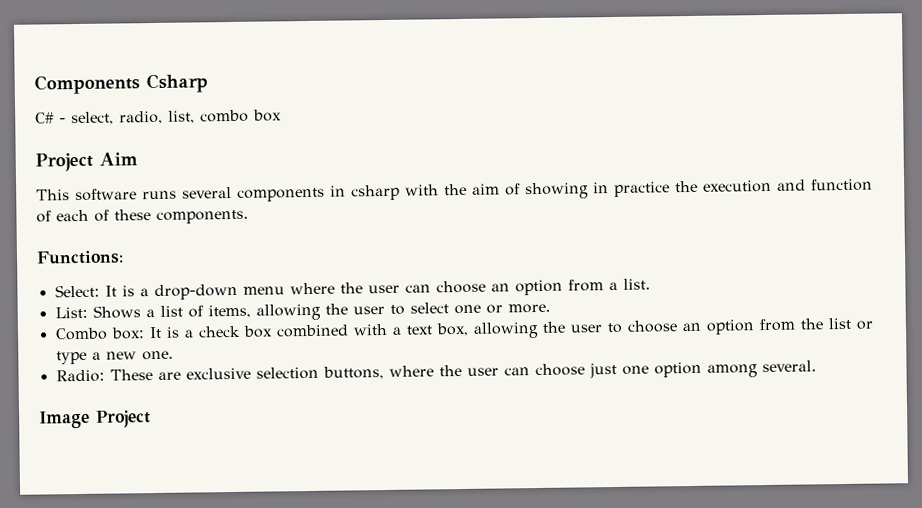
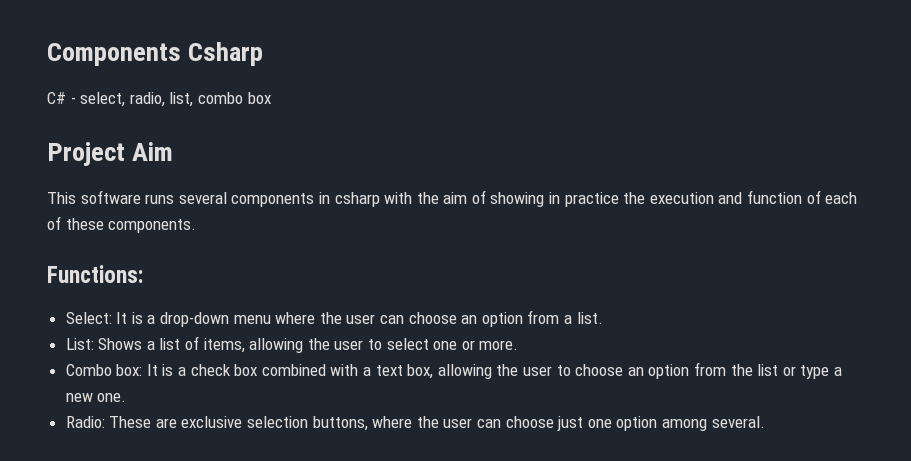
[39,410,151,429] // Image Project -> (765, 422) none

